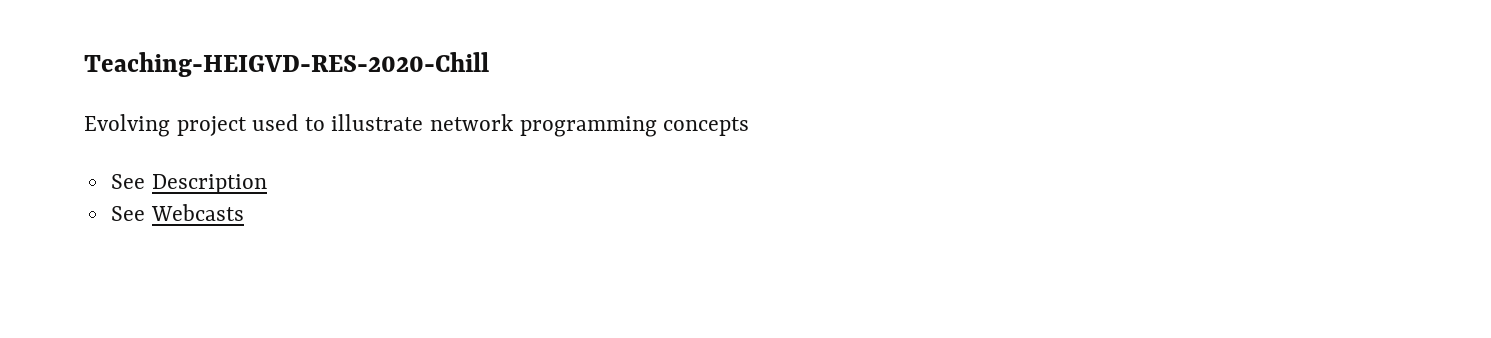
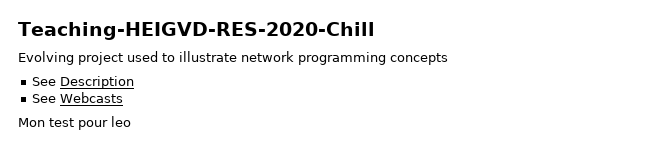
(244, 212) none -> [18,116,131,130] // Mon test pour leo

